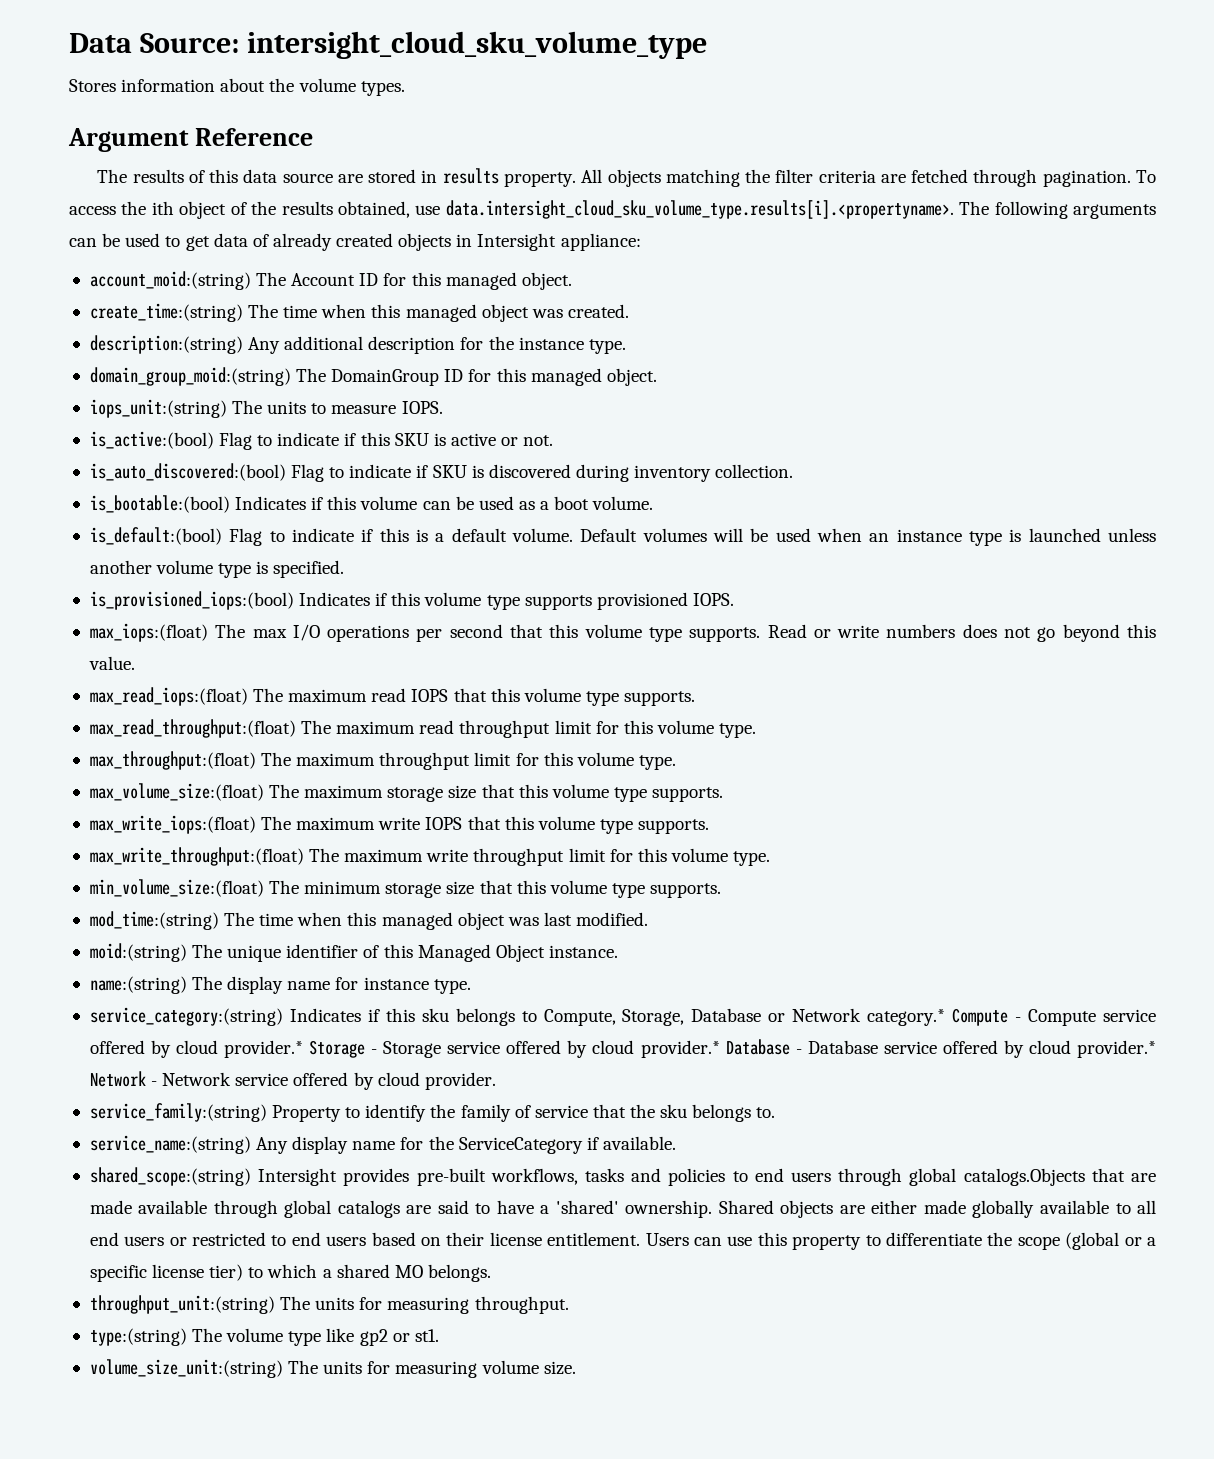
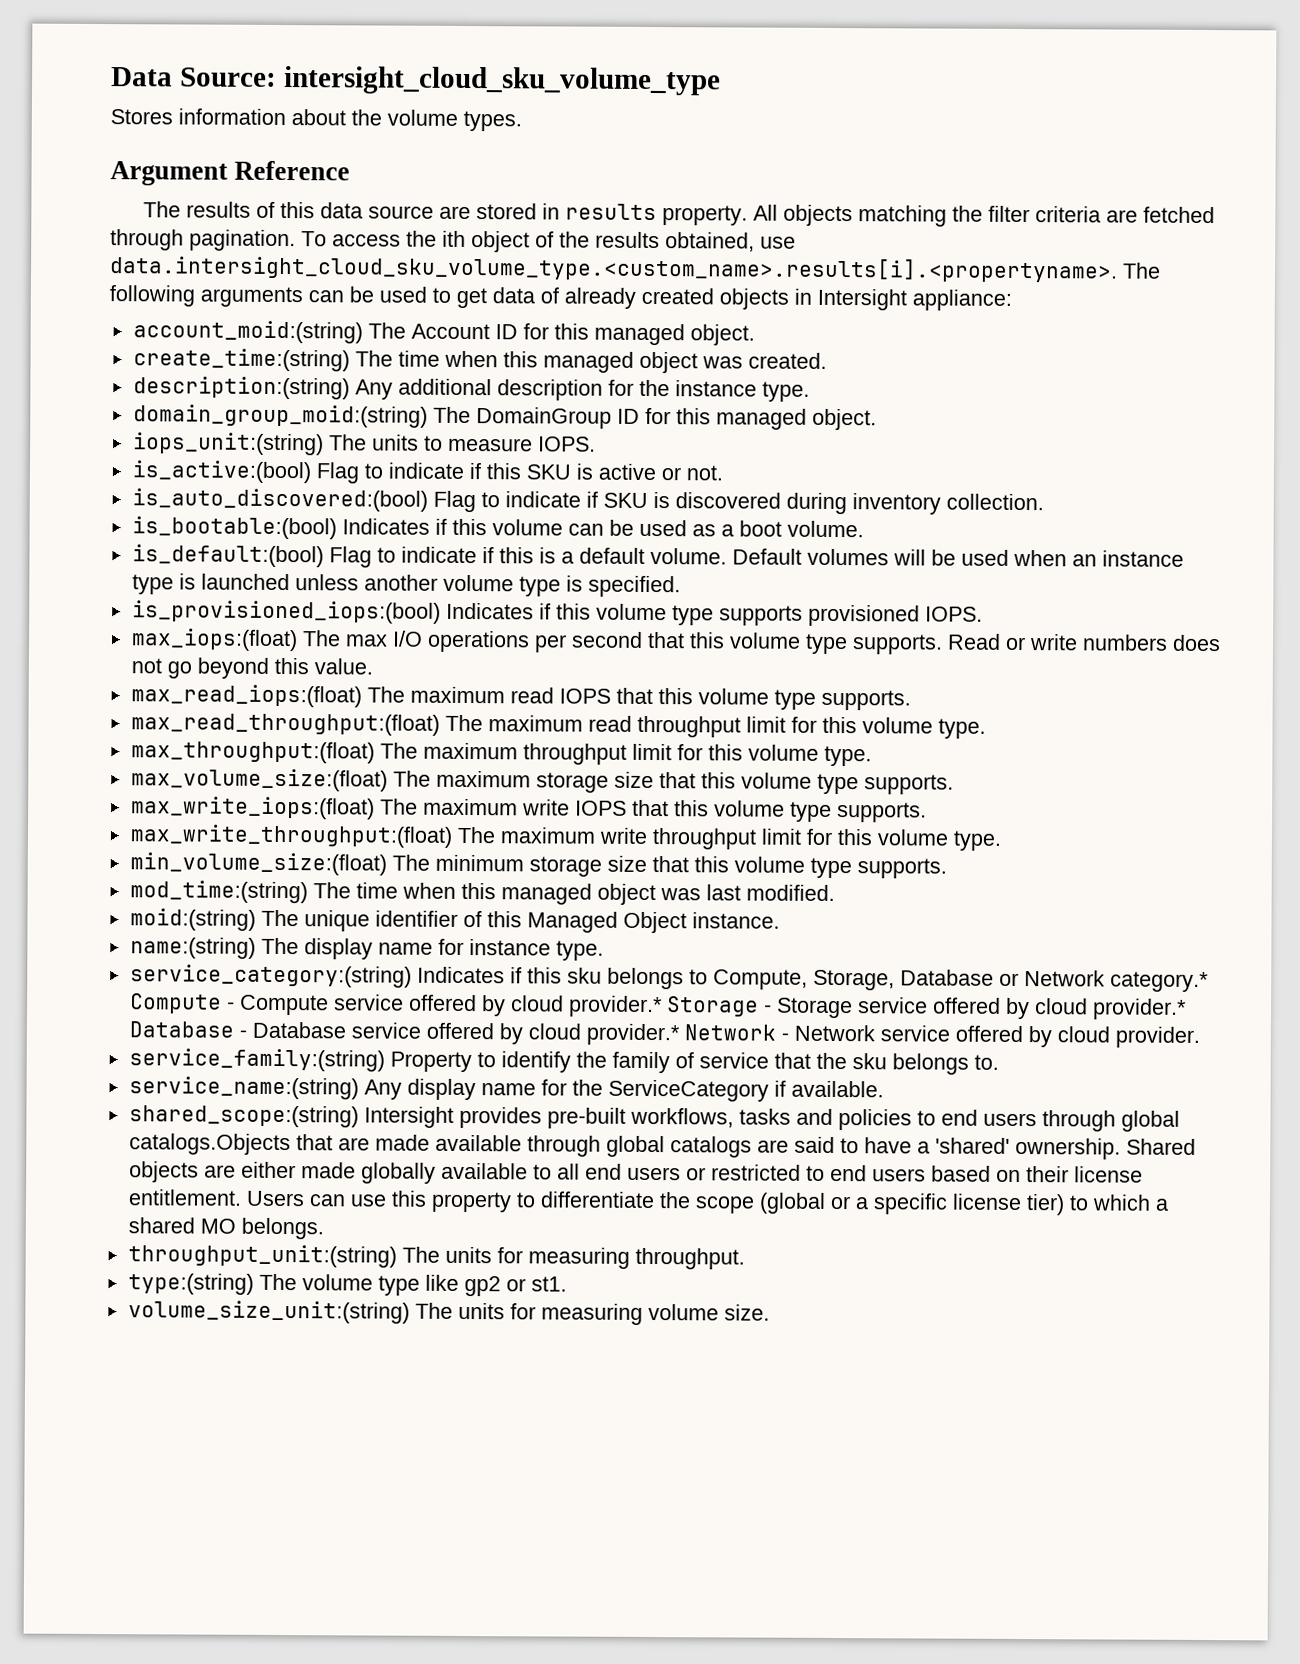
[445,200,954,219] data.intersight_cloud_sku_volume_type.results[i].<propertyname>. -> [109,255,1118,283] data.intersight_cloud_sku_volume_type.<custom_name>.results[i].<propertyname>.

